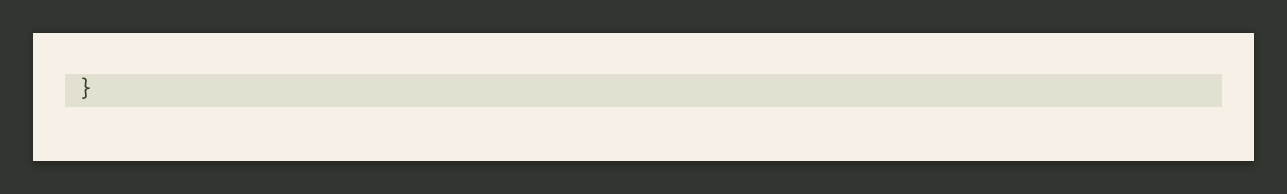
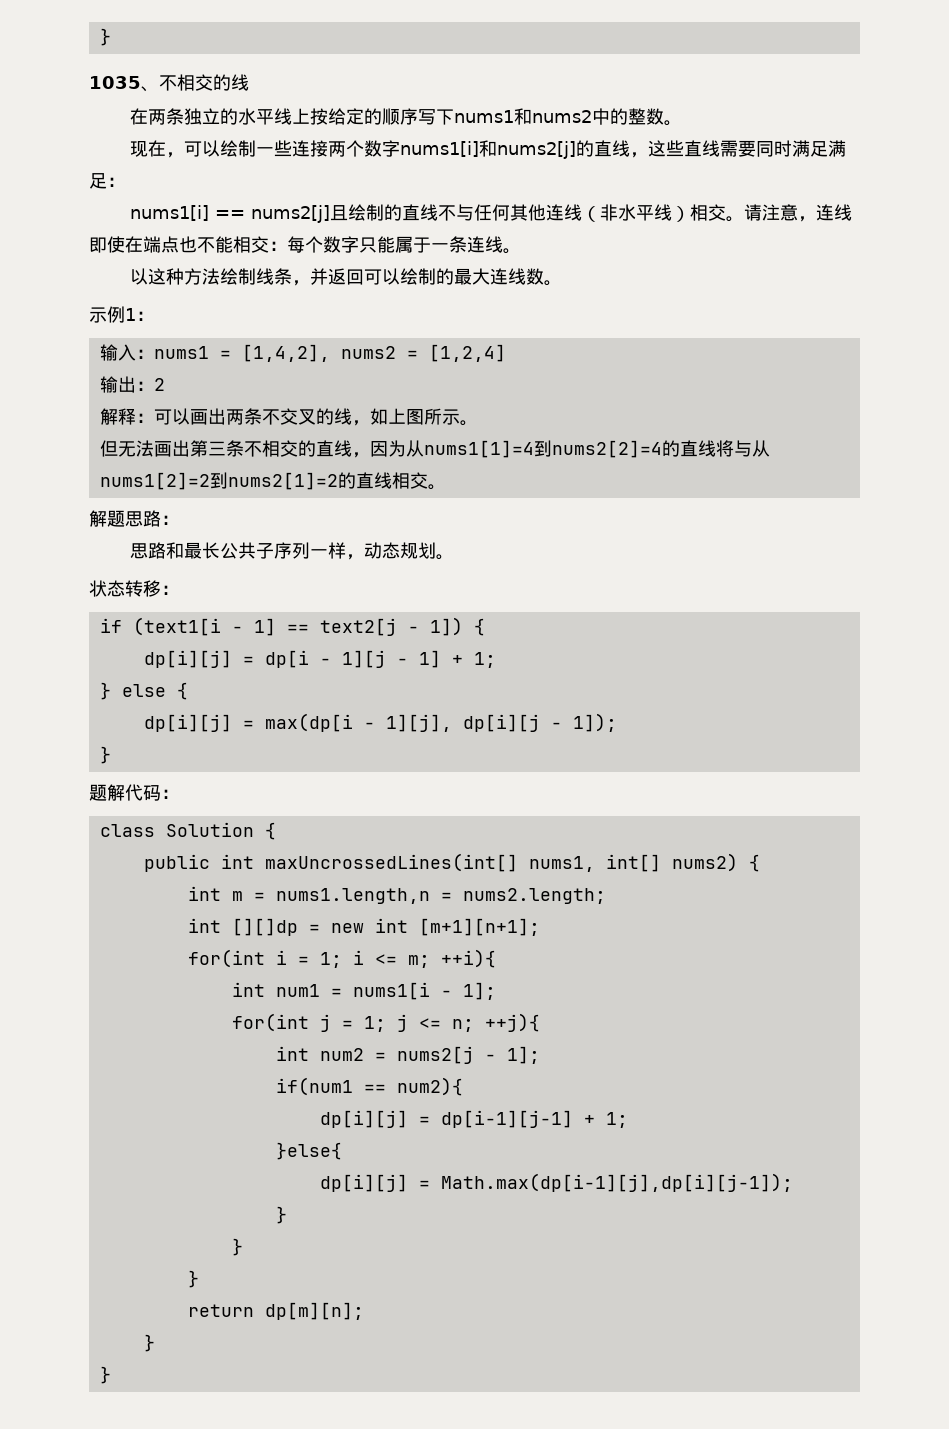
[78,77,92,99] } -> [99,28,111,46] [89,74,249,92] [129,108,682,126] [129,140,846,159] [89,173,125,189] [129,204,852,223] [89,236,521,254] [129,268,562,286] [89,306,154,323] [99,344,506,362] [99,376,165,393] [99,408,478,426] [99,440,770,458] [99,472,446,490] [89,510,179,527] [129,542,454,560] [89,580,179,597] [99,617,485,636] [143,650,496,668] [99,682,188,700] [143,713,617,732] [99,746,111,764] [89,784,179,801] [99,822,276,840] [143,853,760,872] [187,886,606,904] [187,918,540,936] [187,949,496,968] [231,982,496,1000] [231,1013,540,1032] [275,1046,540,1064] [275,1077,463,1096] [319,1110,628,1128] [275,1142,342,1160] [319,1173,793,1192] [275,1206,287,1224] [231,1238,243,1256] [187,1270,199,1288] [187,1302,364,1320] [143,1334,155,1352] [99,1366,111,1384] } // 1035、不相交的线 // 在两条独立的水平线上按给定的顺序写下nums1和nums2中的整数。 // 现在，可以绘制一些连接两个数字nums1[i]和nums2[j]的直线，这些直线需要同时满足满足： // nums1[i] == nums2[j]且绘制的直线不与任何其他连线（非水平线）相交。请注意，连线即使在端点也不能相交：每个数字只能属于一条连线。 // 以这种方法绘制线条，并返回可以绘制的最大连线数。 // 示例1： // 输入：nums1 = [1,4,2], nums2 = [1,2,4] // 输出：2 // 解释：可以画出两条不交叉的线，如上图所示。 // 但无法画出第三条不相交的直线，因为从nums1[1]=4到nums2[2]=4的直线将与从nums1[2]=2到nums2[1]=2的直线相交。 // 解题思路： // 思路和最长公共子序列一样，动态规划。 // 状态转移： // if (text1[i - 1] == text2[j - 1]) { // dp[i][j] = dp[i - 1][j - 1] + 1; // } else { // dp[i][j] = max(dp[i - 1][j], dp[i][j - 1]); // } // 题解代码： // class Solution { // public int maxUncrossedLines(int[] nums1, int[] nums2) { // int m = nums1.length,n = nums2.length; // int [][]dp = new int [m+1][n+1]; // for(int i = 1; i <= m; ++i){ // int num1 = nums1[i - 1]; // for(int j = 1; j <= n; ++j){ // int num2 = nums2[j - 1]; // if(num1 == num2){ // dp[i][j] = dp[i-1][j-1] + 1; // }else{ // dp[i][j] = Math.max(dp[i-1][j],dp[i][j-1]); // } // } // } // return dp[m][n]; // } // }

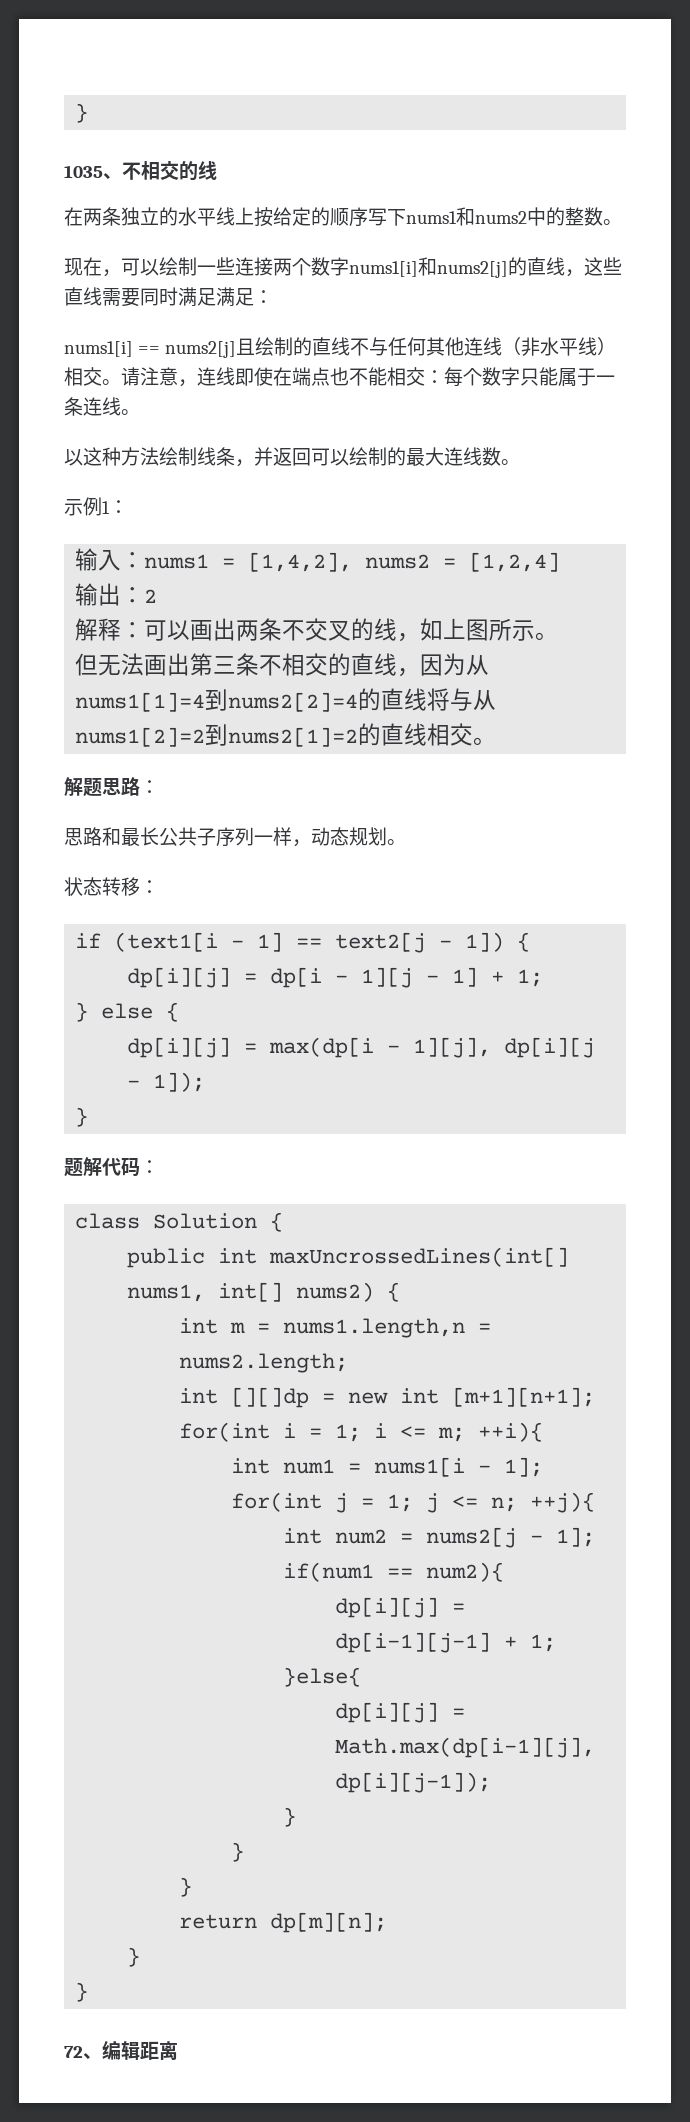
(111, 1375) none -> [64,2040,178,2060] // 72、编辑距离

